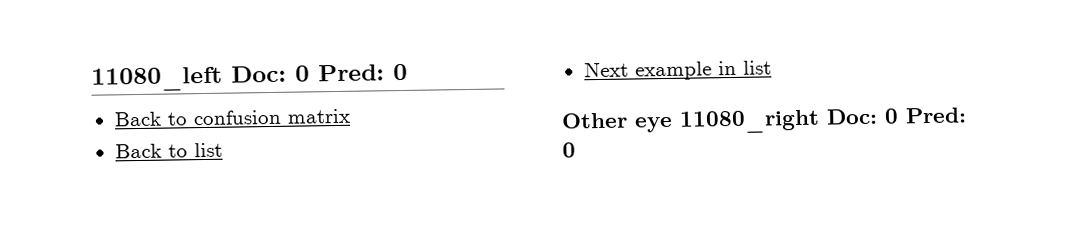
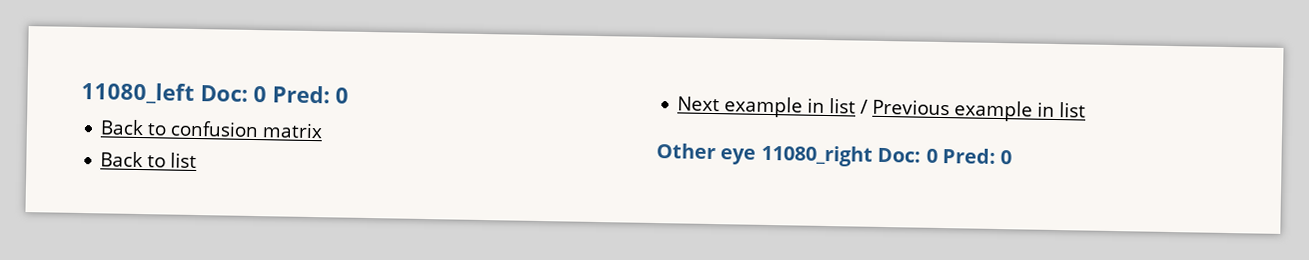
(772, 67) none -> [860,98,1087,122] / Previous example in list

